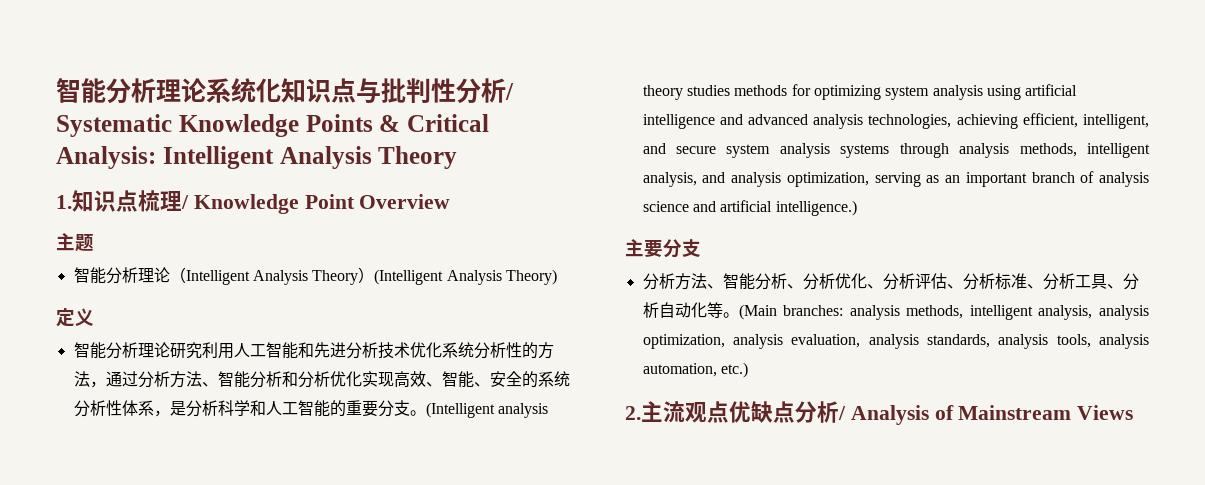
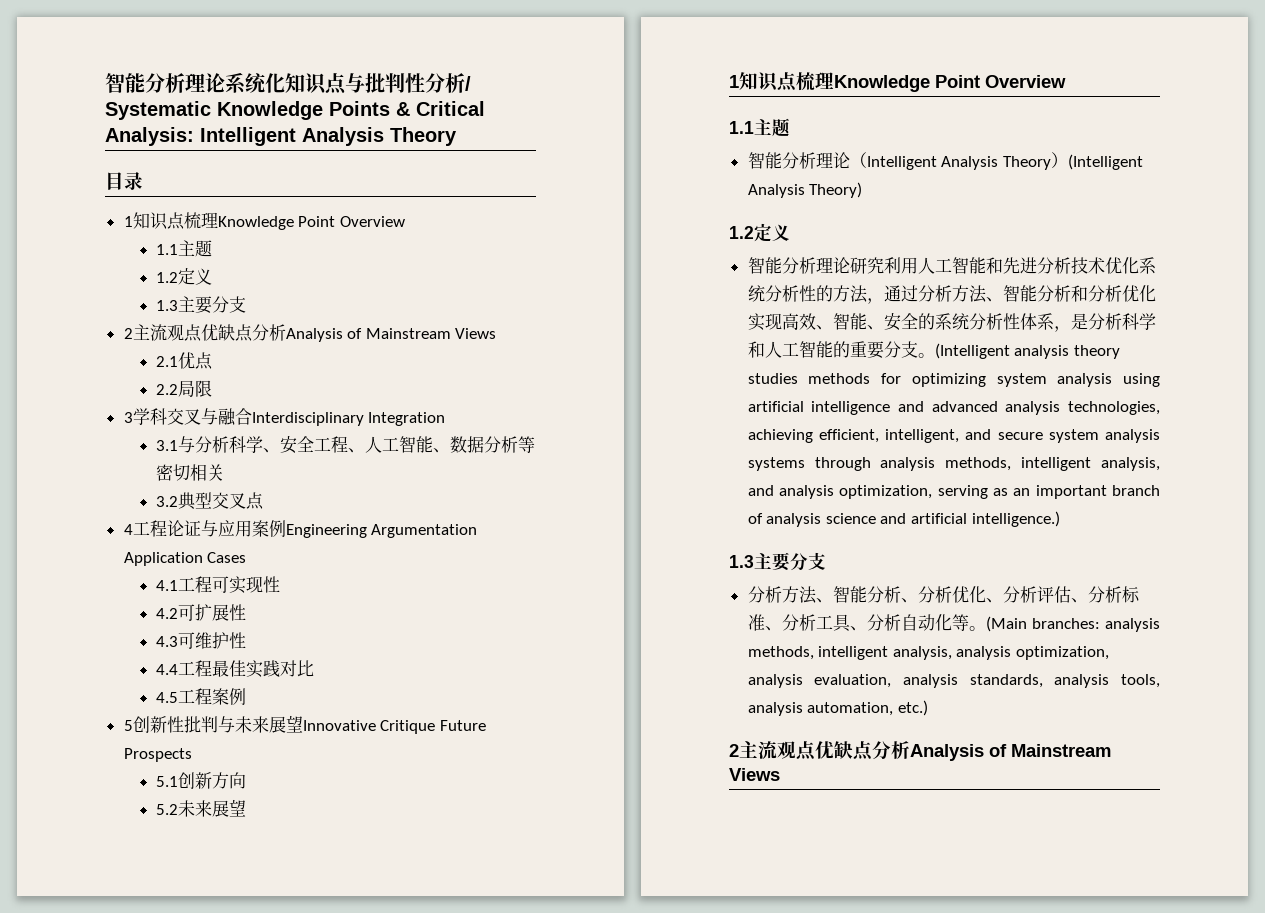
[56,190,451,214] 1.知识点梳理/ Knowledge Point Overview // -> [105,172,143,190] [123,212,405,230] [156,240,213,257] [156,268,213,285] [156,296,247,314] [123,324,497,342] [156,352,214,370] [156,380,213,397] [123,408,446,426] [156,436,536,454] [156,464,225,481] [156,492,265,510] [123,520,478,538] [123,552,247,566] [156,576,281,594] [156,604,247,621] [156,632,247,649] [156,660,315,678] [156,688,247,705] [123,715,486,734] [123,748,192,762] [156,772,247,789] [156,799,247,817] [729,72,1066,92] [729,121,754,134] 目录 // 1知识点梳理Knowledge Point Overview // 1.1主题 // 1.2定义 // 1.3主要分支 // 2主流观点优缺点分析Analysis of Mainstream Views // 2.1优点 // 2.2局限 // 3学科交叉与融合Interdisciplinary Integration // 3.1与分析科学、安全工程、人工智能、数据分析等密切相关 // 3.2典型交叉点 // 4工程论证与应用案例Engineering Argumentation Application Cases // 4.1工程可实现性 // 4.2可扩展性 // 4.3可维护性 // 4.4工程最佳实践对比 // 4.5工程案例 // 5创新性批判与未来展望Innovative Critique Future Prospects // 5.1创新方向 // 5.2未来展望 // 1知识点梳理Knowledge Point Overview // 1.1
(557, 277) none -> [729,226,754,239] 1.2
(857, 208) none -> [729,555,754,568] 1.3
[625,401,846,423] 2.主流观点优缺点分析/ -> [729,741,910,761] 2主流观点优缺点分析

